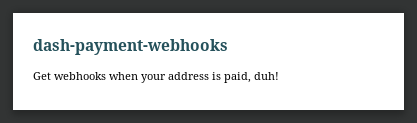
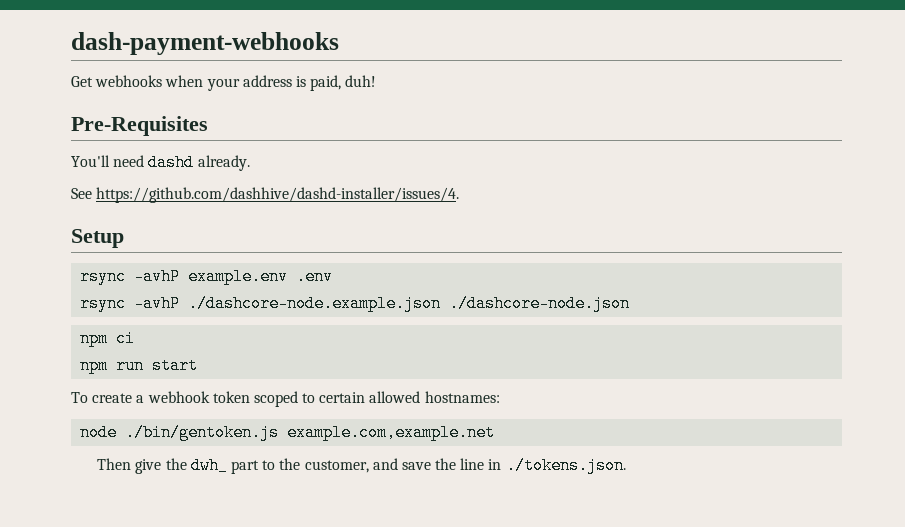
(279, 76) none -> [71,116,208,136] [71,154,250,171] [71,187,460,203] [71,229,124,248] [80,268,334,285] [80,295,631,312] [80,330,136,347] [80,357,199,374] [71,391,500,407] [80,424,496,441] [97,457,626,474] // Pre-Requisites // You'll need dashd already. // See https://github.com/dashhive/dashd-installer/issues/4. // Setup // rsync -avhP example.env .env // rsync -avhP ./dashcore-node.example.json ./dashcore-node.json // npm ci // npm run start // To create a webhook token scoped to certain allowed hostnames: // node ./bin/gentoken.js example.com,example.net // Then give the dwh_ part to the customer, and save the line in ./tokens.json.

